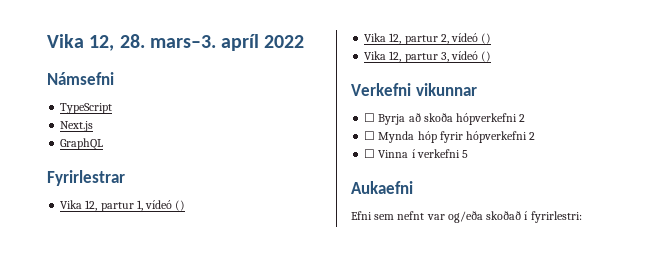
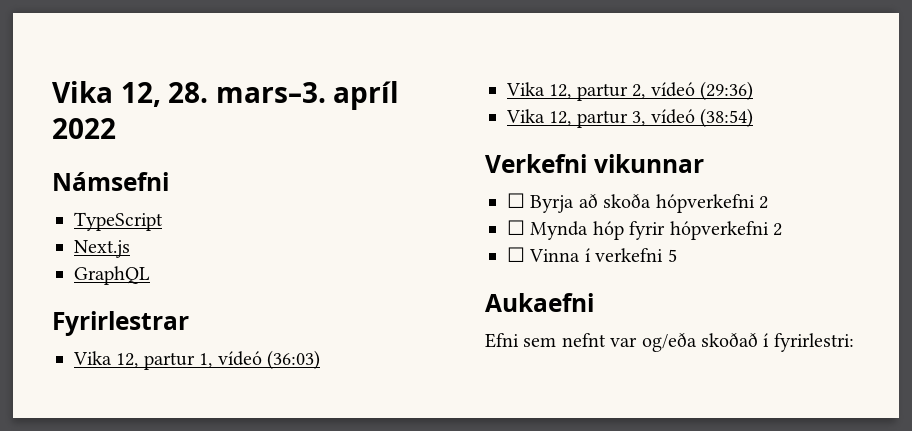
[175,200,186,211] () -> [267,350,320,370] (36:03)
[481,33,492,44] () -> [700,81,753,101] (29:36)
[481,51,492,62] () -> [700,108,753,128] (38:54)

